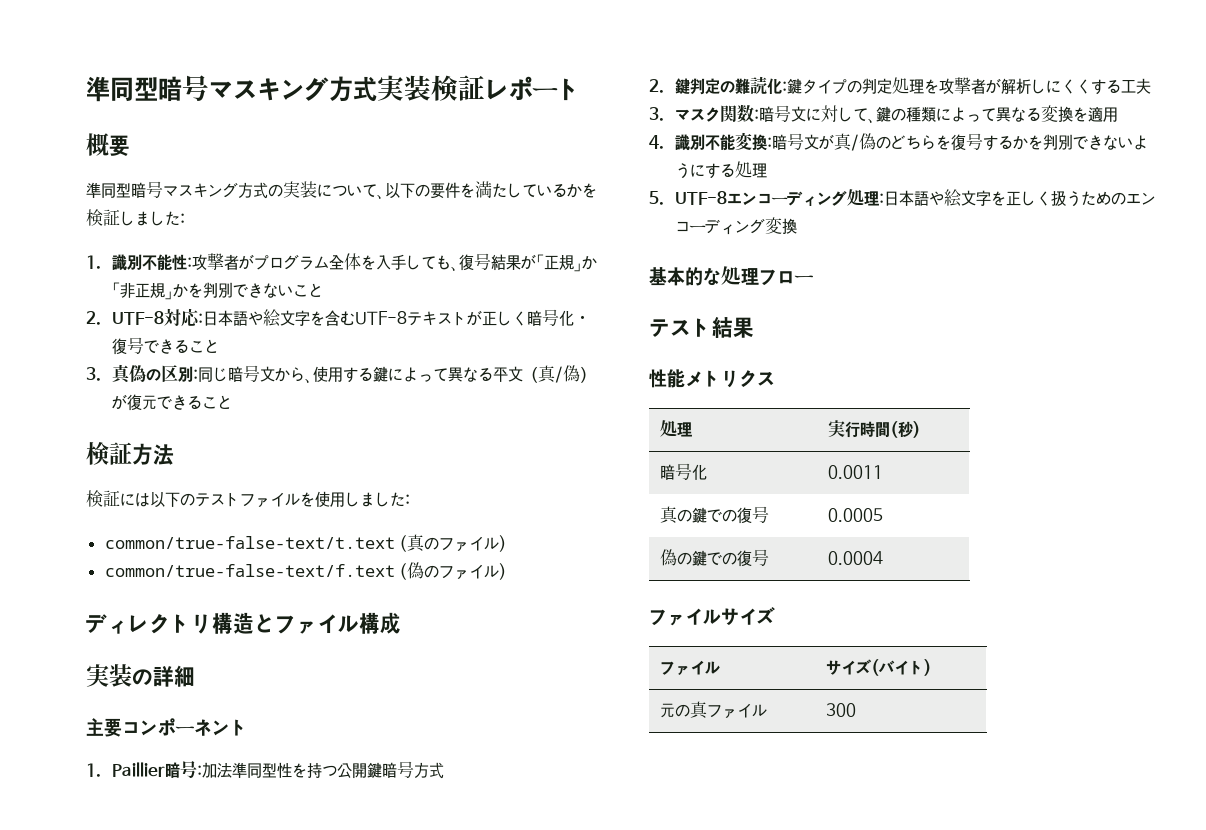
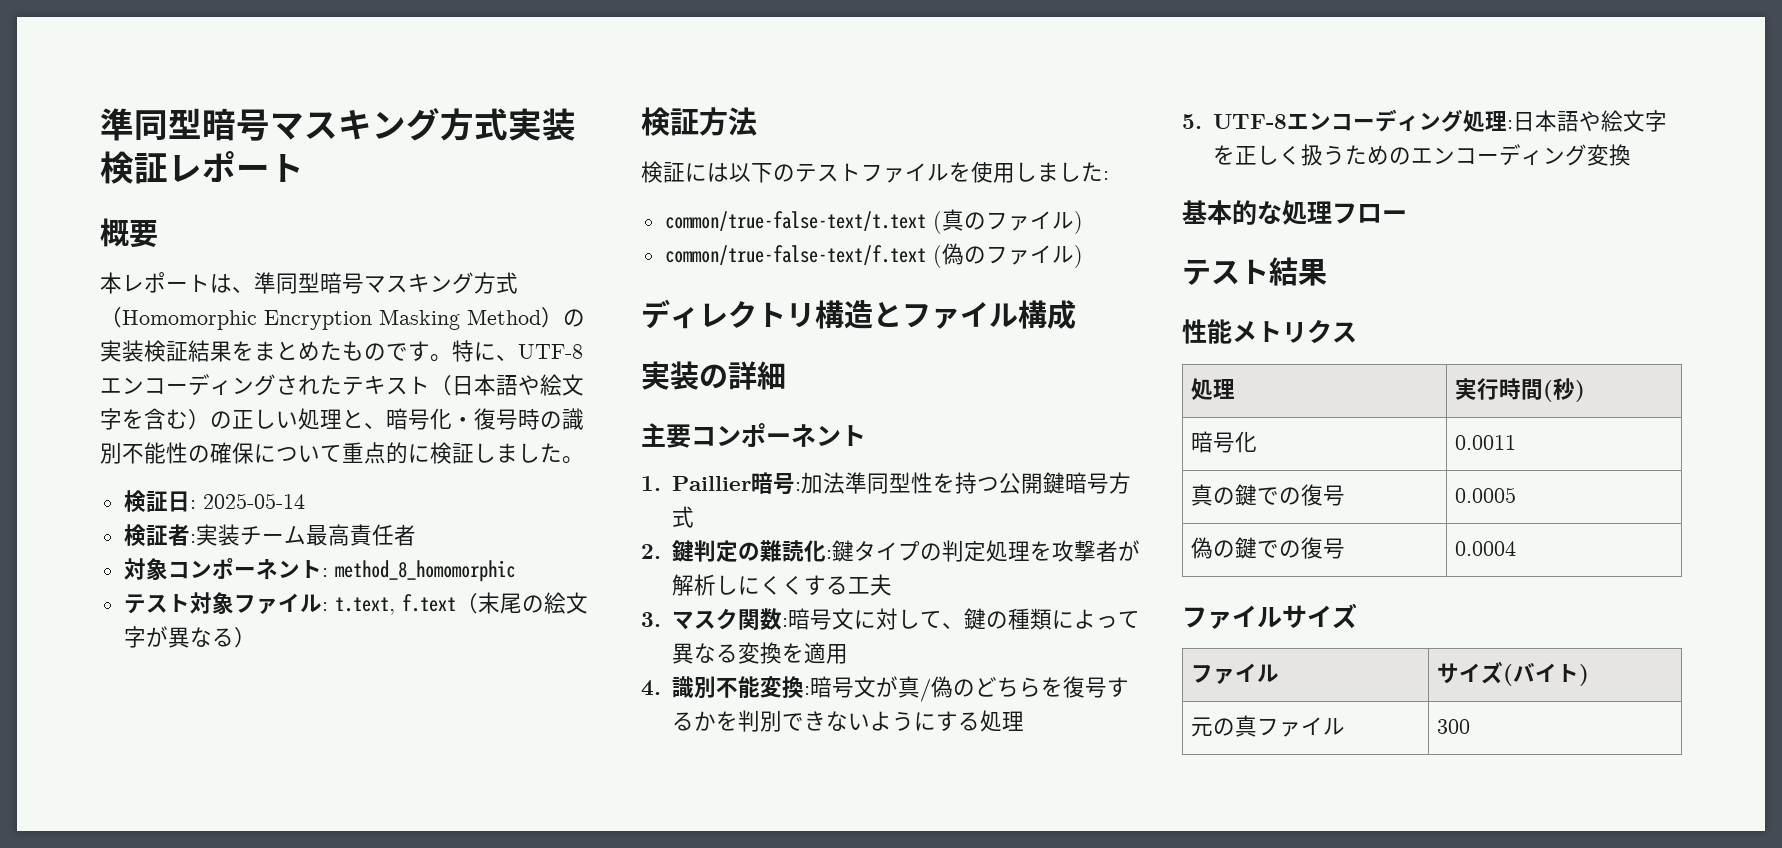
[86,181,597,200] [86,209,185,226] [86,253,598,272] [112,282,324,300] [86,308,204,327] 準同型暗号マスキング方式の実装について、以下の要件を満たしているかを検証しました: // 1.識別不能性:攻撃者がプログラム全体を入手しても、復号結果が「正規」か「非正規」かを判別できないこと // 2. UTF-8対応: -> [100,272,518,294] [100,307,585,330] [100,340,583,362] [100,374,452,396] 本レポートは、準同型暗号マスキング方式（Homomorphic Encryption Masking Method）の実装検証結果をまとめたものです。特に、UTF-8エンコーディングされたテキスト（
[355,309,592,326] [112,337,220,355] [86,364,596,384] [112,394,233,411] UTF-8テキストが正しく暗号化・復号できること // 3.真偽の区別:同じ暗号文から、使用する鍵によって異なる平文（真/偽）が復元できること -> [188,408,584,430] [100,442,584,464] [123,490,305,512] [123,524,416,546] [123,558,515,582] [123,592,588,615] [123,626,256,648] ）の正しい処理と、暗号化・復号時の識別不能性の確保について重点的に検証しました。 // 検証日: 2025-05-14 // 検証者:実装チーム最高責任者 // 対象コンポーネント: method_8_homomorphic // テスト対象ファイル: t.text, f.text（末尾の絵文字が異なる）

